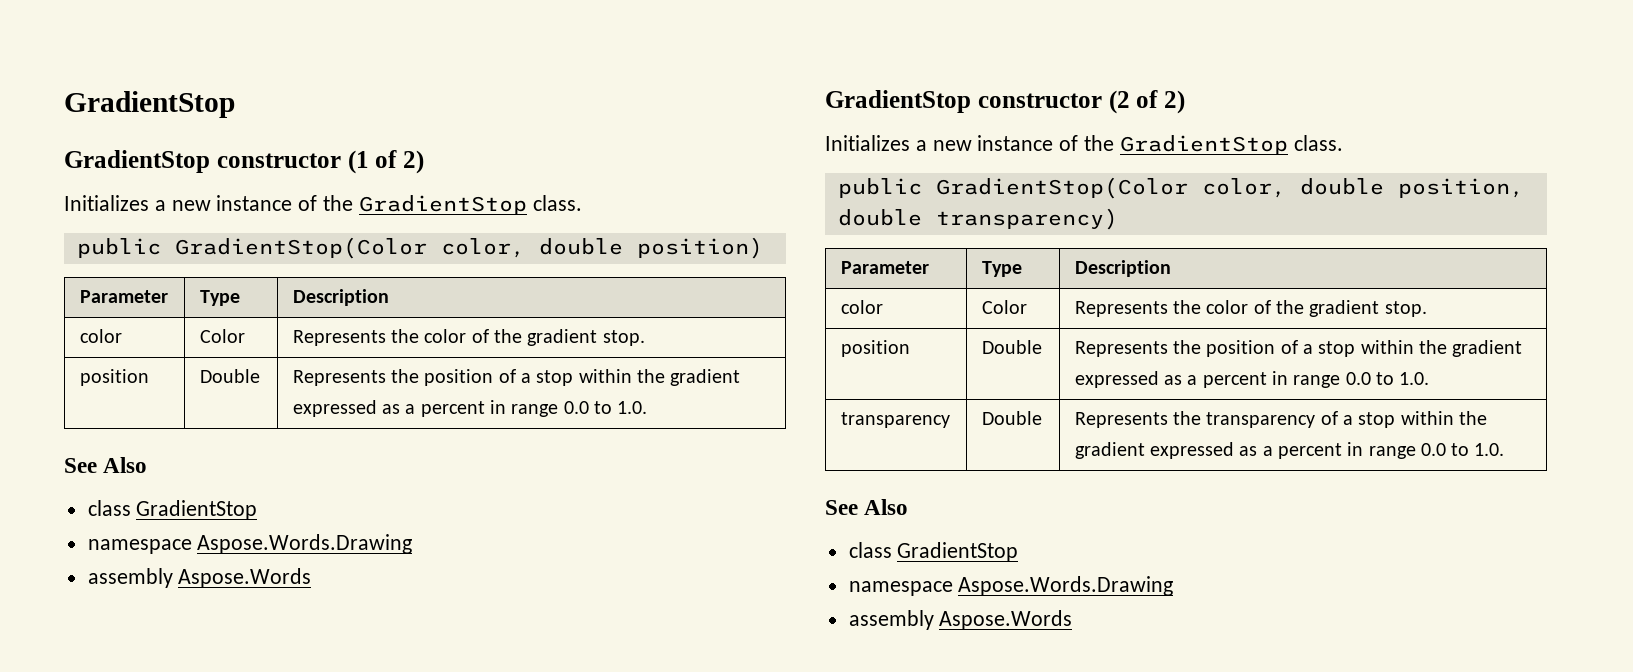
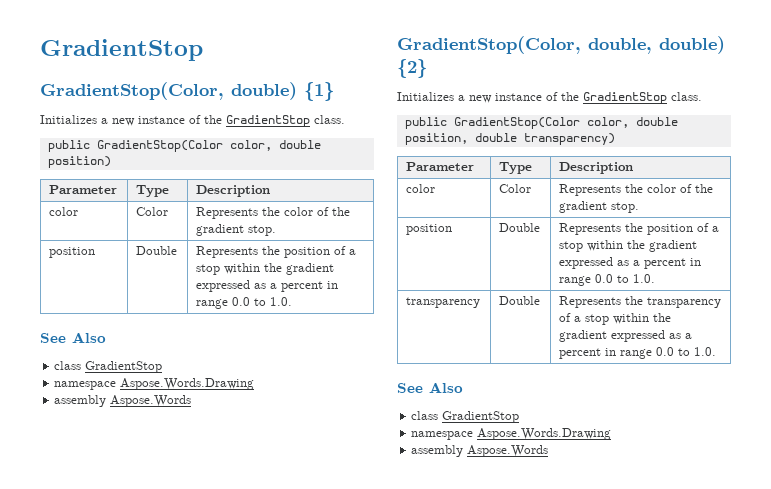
[64,91,235,118] [64,150,424,174] GradientStop // GradientStop constructor (1 of 2) -> [40,39,203,61] [40,82,334,101] GradientStop // GradientStop(Color, double) {1}
[825,90,1185,114] GradientStop constructor (2 of 2) -> [397,36,725,54] [397,59,427,78] GradientStop(Color, double, double) {2}

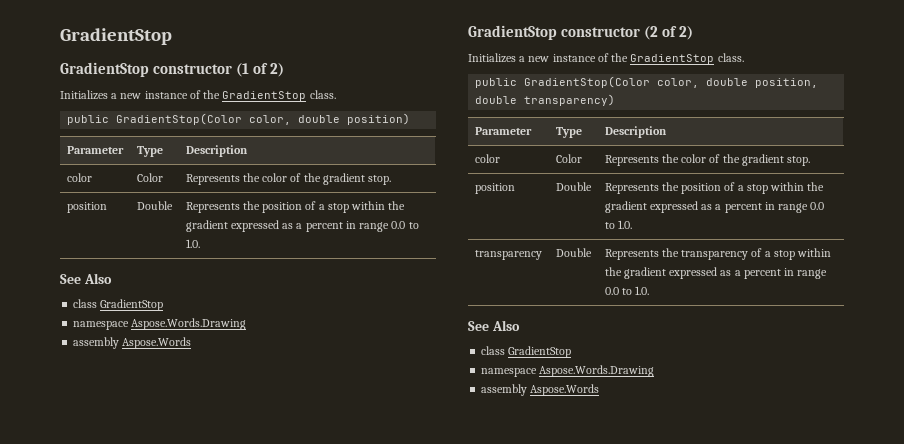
[40,39,203,61] [40,82,334,101] GradientStop // GradientStop(Color, double) {1} -> [60,28,172,45] [60,62,285,77] GradientStop // GradientStop constructor (1 of 2)
[397,36,725,54] [397,59,427,78] GradientStop(Color, double, double) {2} -> [468,25,694,40] GradientStop constructor (2 of 2)

